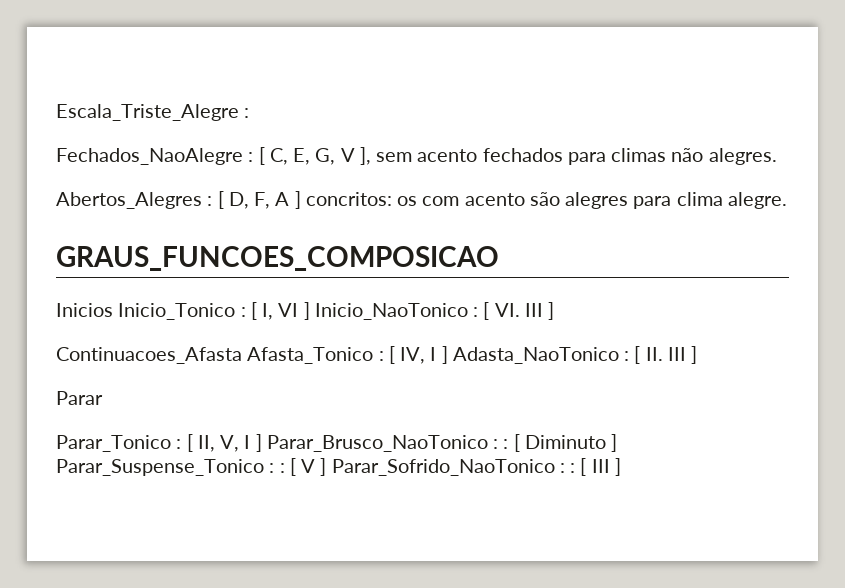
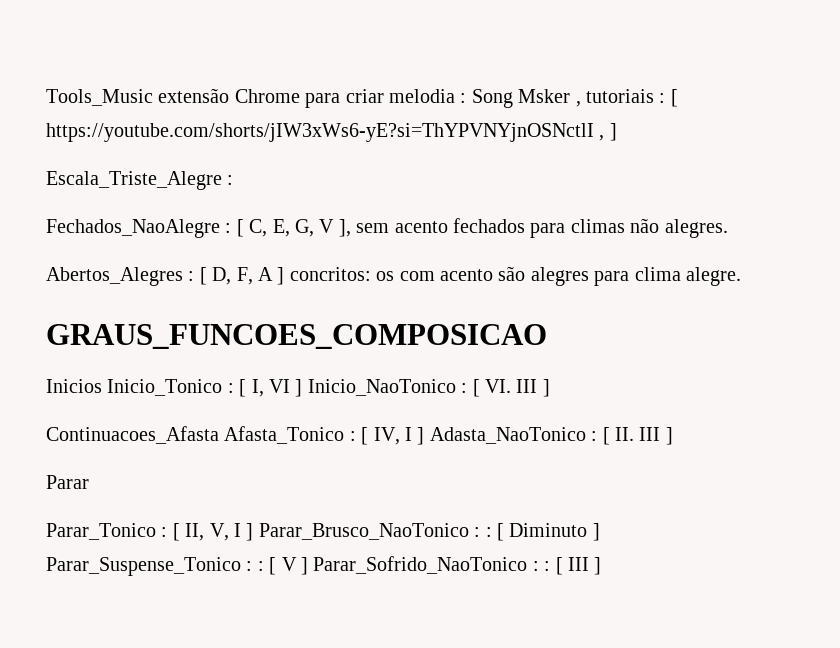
(56, 112) none -> [46,88,678,108] [46,123,617,142] Tools_Music extensão Chrome para criar melodia : Song Msker , tutoriais : [ https://youtube.com/shorts/jIW3xWs6-yE?si=ThYPVNYjnOSNctlI , ] //

